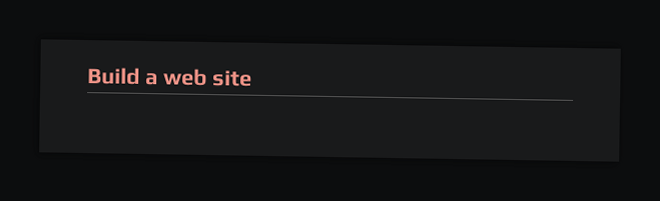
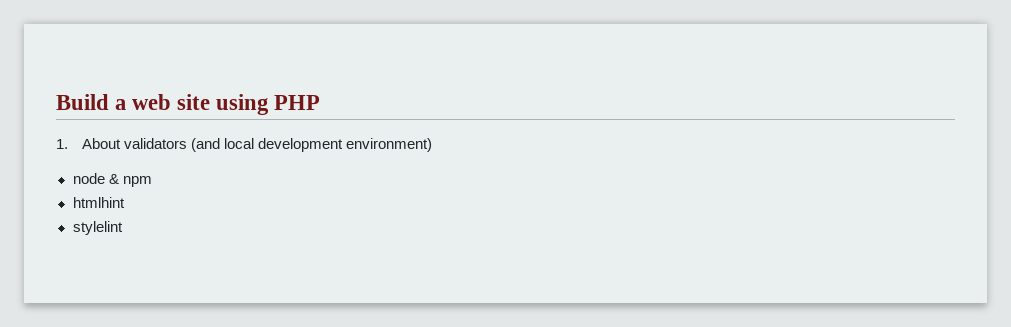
(252, 78) none -> [216,94,321,115] [56,138,433,152] [72,173,152,187] [72,197,125,208] [72,221,123,235] using PHP // 1. About validators (and local development environment) // node & npm // htmlhint // stylelint

